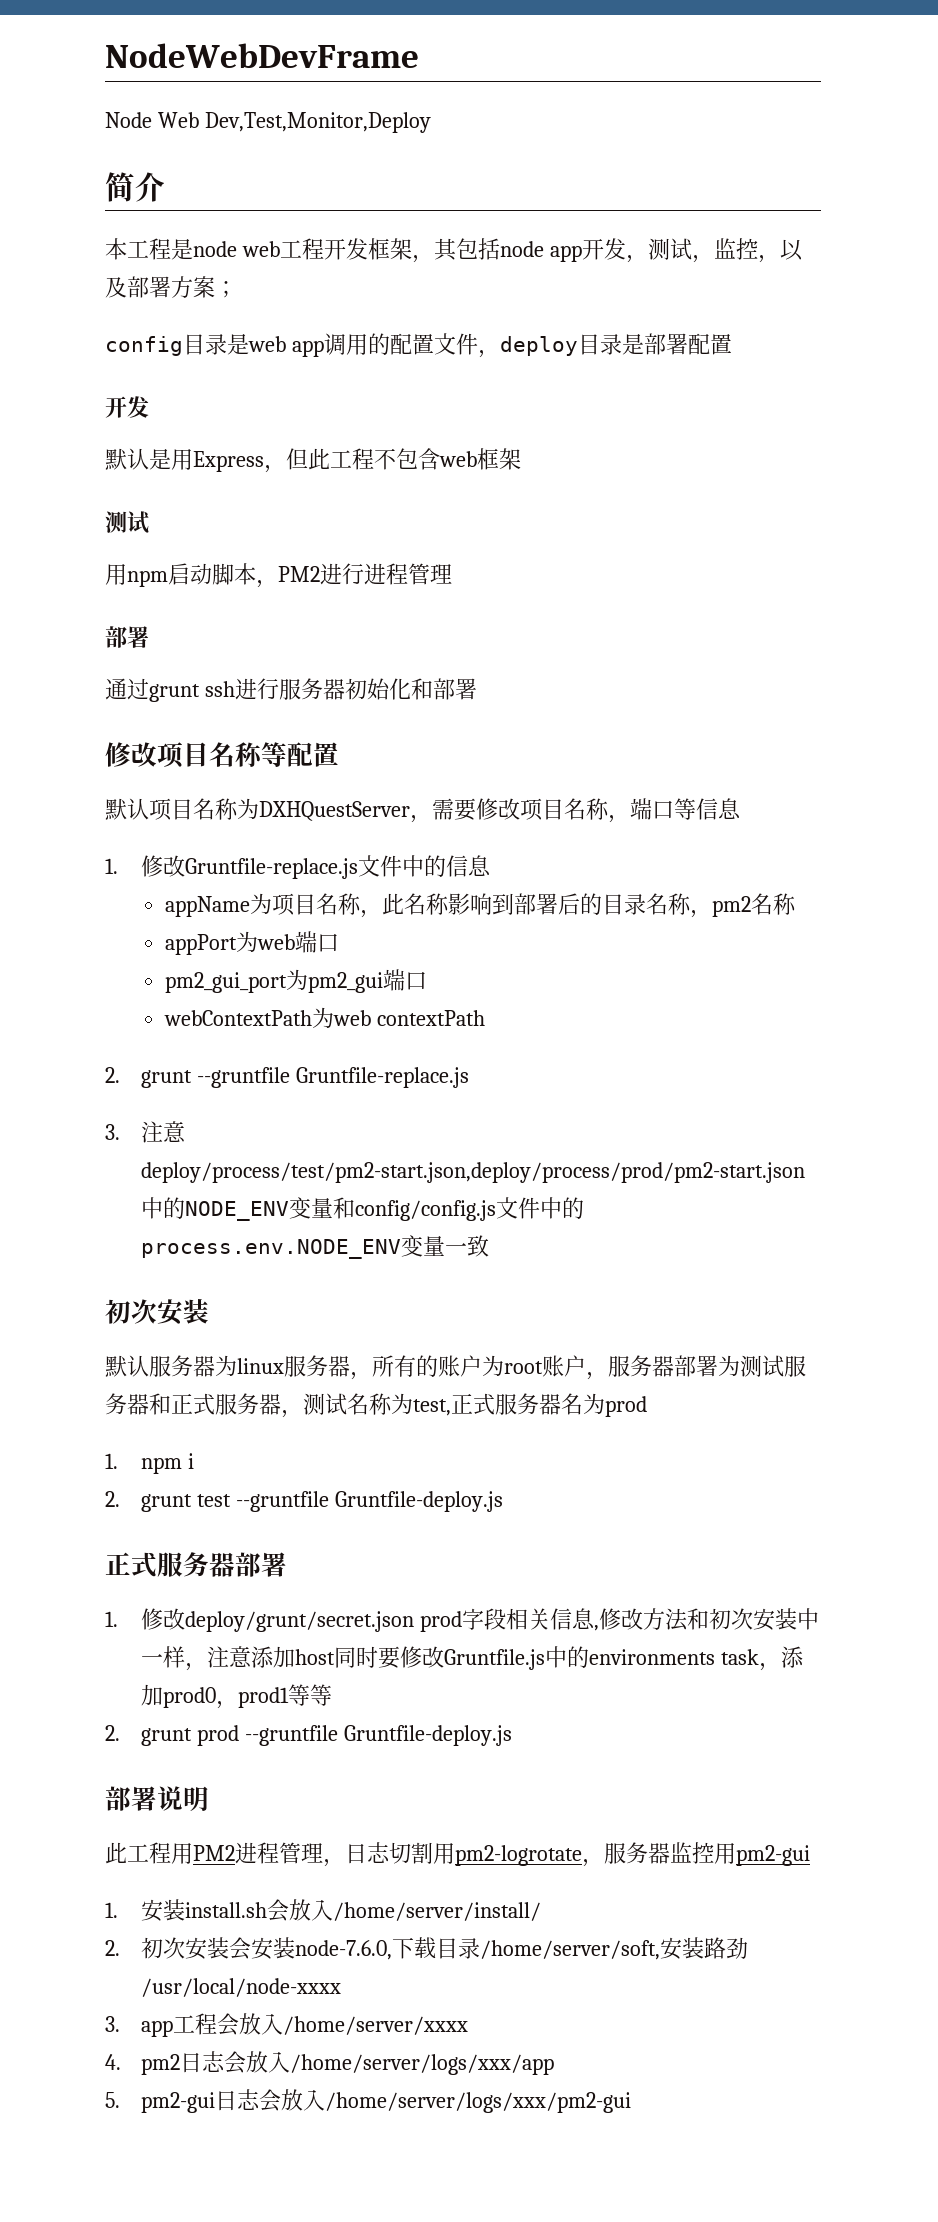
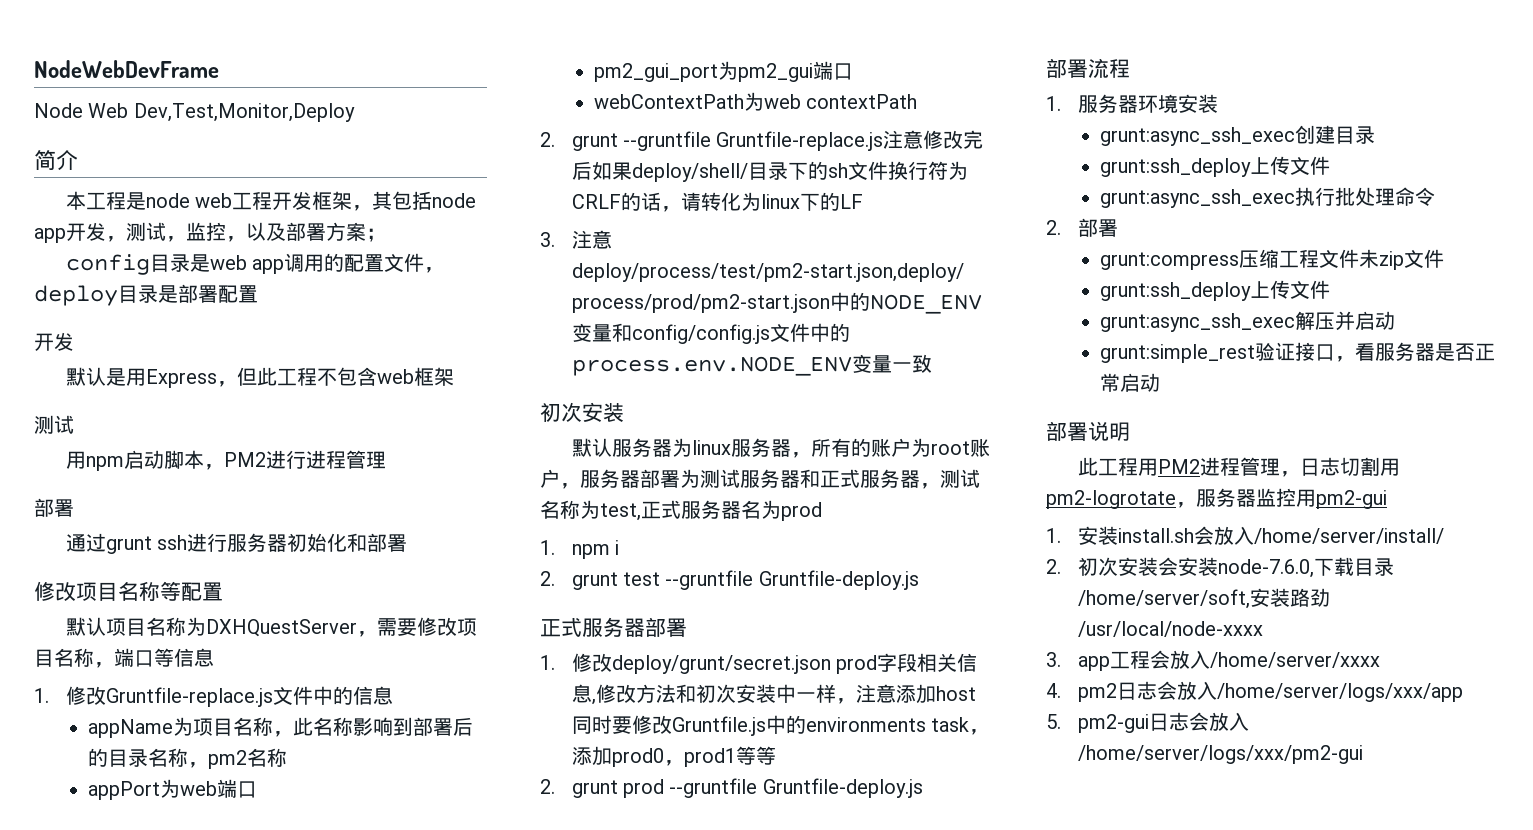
(469, 1077) none -> [883,130,984,149] [571,161,968,182] [571,192,863,212] 注意修改完后如果deploy/shell/目录下的sh文件换行符为CRLF的话，请转化为linux下的LF
(512, 1735) none -> [1046,58,1130,78] [1046,94,1218,113] [1099,125,1375,146] [1099,156,1330,177] [1099,187,1435,208] [1046,218,1118,237] [1099,249,1444,270] [1099,280,1330,301] [1099,311,1395,332] [1099,342,1495,363] [1099,373,1160,392] // 部署流程 // 1.服务器环境安装 // grunt:async_ssh_exec创建目录 // grunt:ssh_deploy上传文件 // grunt:async_ssh_exec执行批处理命令 // 2.部署 // grunt:compress压缩工程文件未zip文件 // grunt:ssh_deploy上传文件 // grunt:async_ssh_exec解压并启动 // grunt:simple_rest验证接口，看服务器是否正常启动

